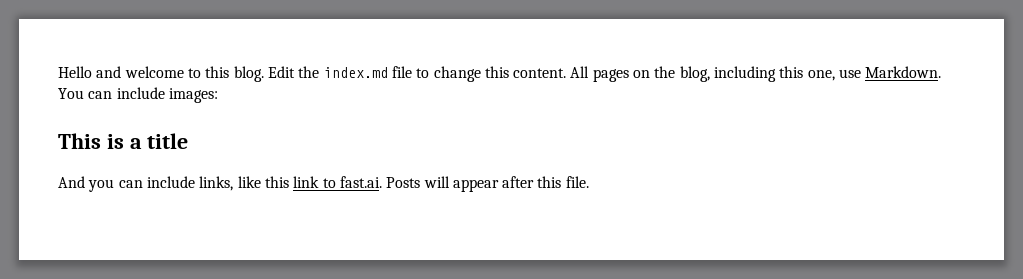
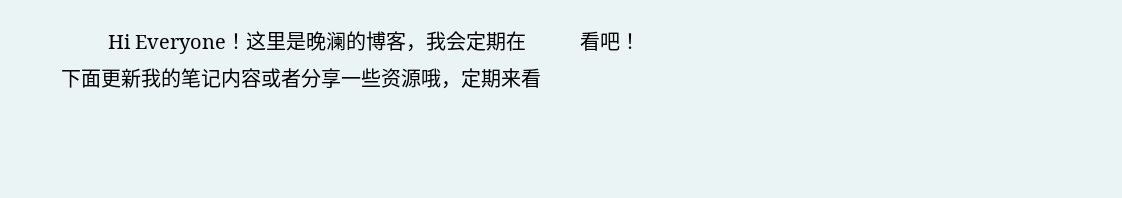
[58,66,942,82] [58,87,218,103] [58,133,189,149] [58,176,589,192] Hello and welcome to this blog. Edit the index.md file to change this content. All pages on the blog, including this one, use Markdown. You can include images: // This is a title // And you can include links, like this link to fast.ai. Posts will appear after this file. -> [107,31,527,54] [61,68,541,89] [580,31,640,51] Hi Everyone！这里是晚澜的博客，我会定期在下面更新我的笔记内容或者分享一些资源哦，定期来看看吧！

